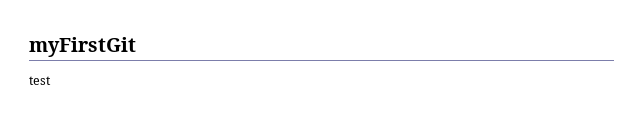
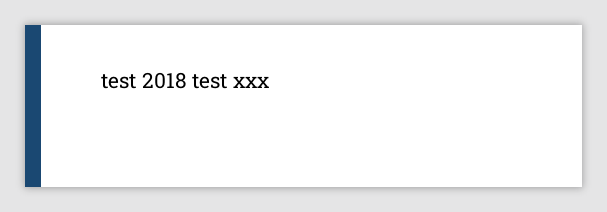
[29,37,136,57] [29,76,51,85] myFirstGit // test -> [101,72,270,89] test 2018 test xxx

